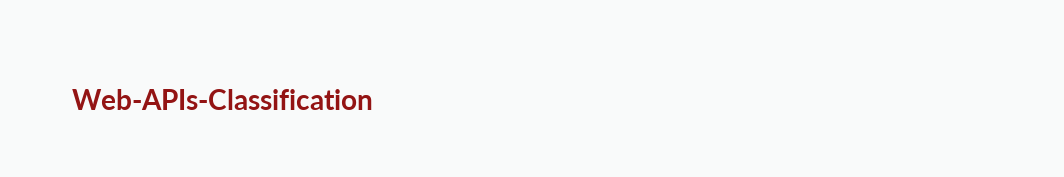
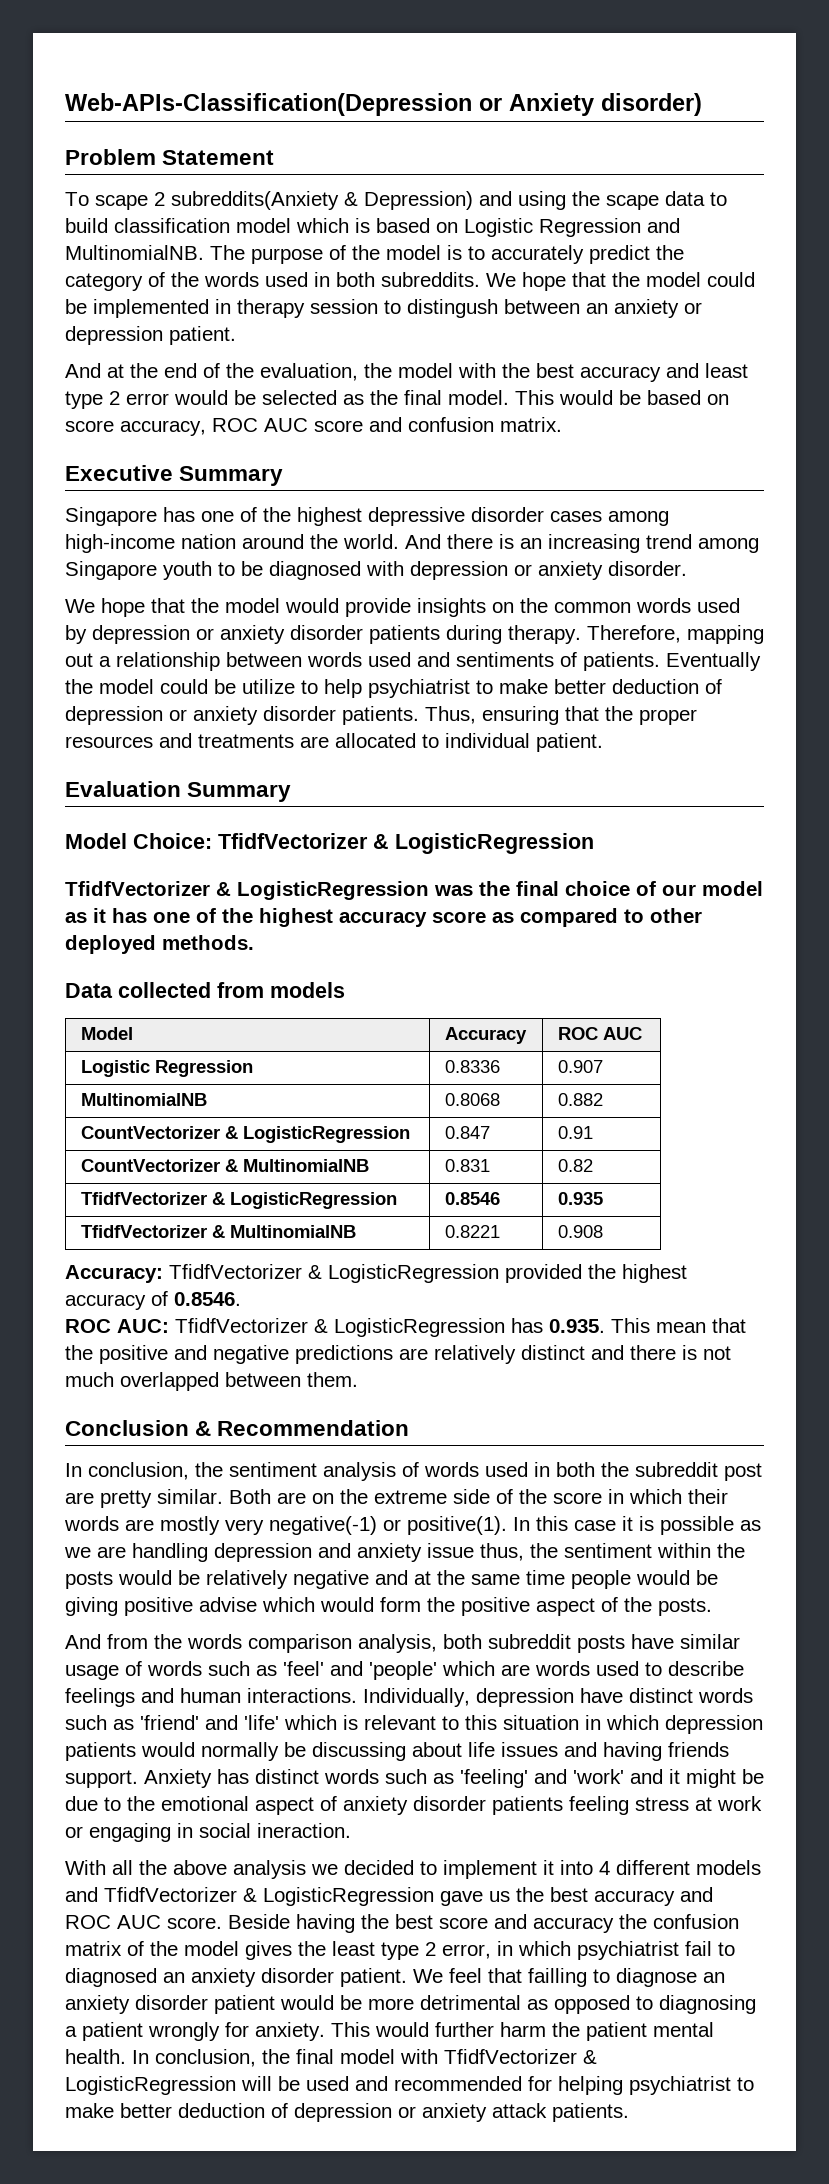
[72,89,373,110] Web-APIs-Classification -> [65,93,702,116] [65,149,275,165] [65,191,727,210] [65,218,680,237] [65,245,684,264] [65,272,755,291] [65,299,702,318] [65,326,236,345] [65,363,748,382] [65,390,729,409] [65,417,562,436] [65,465,284,486] [65,507,669,526] [65,534,759,553] [65,561,687,580] [65,598,740,617] [65,625,764,644] [65,652,761,671] [65,679,722,698] [65,706,697,725] [65,733,603,752] [65,781,292,802] [65,833,594,854] [65,881,763,900] [65,908,702,927] [65,935,254,954] [65,982,345,998] [80,1027,133,1040] [444,1027,527,1044] [557,1027,642,1040] [80,1060,253,1077] [444,1060,500,1073] [557,1060,603,1073] [80,1093,207,1106] [444,1093,500,1106] [557,1093,603,1106] [80,1126,410,1143] [444,1126,490,1139] [557,1126,593,1139] [80,1159,369,1172] [444,1159,490,1172] [557,1159,593,1172] [80,1192,397,1209] [444,1192,500,1205] [557,1192,603,1205] [80,1225,356,1238] [444,1225,500,1238] [557,1225,603,1238] [65,1264,687,1283] [65,1291,241,1310] [65,1318,746,1337] [65,1345,731,1364] [65,1372,358,1391] [65,1420,410,1436] [65,1462,762,1481] [65,1489,728,1508] [64,1516,761,1535] [64,1543,745,1562] [65,1570,718,1589] [65,1597,712,1616] [65,1634,740,1653] [65,1661,744,1680] [65,1688,753,1707] [65,1715,763,1734] [65,1742,729,1761] [65,1769,764,1788] [65,1796,762,1815] [65,1823,351,1842] [65,1860,761,1879] [65,1887,713,1906] [65,1914,739,1933] [65,1941,735,1960] [65,1968,725,1987] [65,1995,756,2014] [65,2022,714,2041] [65,2049,597,2067] [65,2076,754,2095] [65,2103,629,2122] Web-APIs-Classification(Depression or Anxiety disorder) // Problem Statement // To scape 2 subreddits(Anxiety & Depression) and using the scape data to build classification model which is based on Logistic Regression and MultinomialNB. The purpose of the model is to accurately predict the category of the words used in both subreddits. We hope that the model could be implemented in therapy session to distingush between an anxiety or depression patient. // And at the end of the evaluation, the model with the best accuracy and least type 2 error would be selected as the final model. This would be based on score accuracy, ROC AUC score and confusion matrix. // Executive Summary // Singapore has one of the highest depressive disorder cases among high-income nation around the world. And there is an increasing trend among Singapore youth to be diagnosed with depression or anxiety disorder. // We hope that the model would provide insights on the common words used by depression or anxiety disorder patients during therapy. Therefore, mapping out a relationship between words used and sentiments of patients. Eventually the model could be utilize to help psychiatrist to make better deduction of depression or anxiety disorder patients. Thus, ensuring that the proper resources and treatments are allocated to individual patient. // Evaluation Summary // Model Choice: TfidfVectorizer & LogisticRegression // TfidfVectorizer & LogisticRegression was the final choice of our model as it has one of the highest accuracy score as compared to other deployed methods. // Data collected from models // Model | Accuracy | ROC AUC // Logistic Regression | 0.8336 | 0.907 // MultinomialNB | 0.8068 | 0.882 // CountVectorizer & LogisticRegression | 0.847 | 0.91 // CountVectorizer & MultinomialNB | 0.831 | 0.82 // TfidfVectorizer & LogisticRegression | 0.8546 | 0.935 // TfidfVectorizer & MultinomialNB | 0.8221 | 0.908 // Accuracy: TfidfVectorizer & LogisticRegression provided the highest accuracy of 0.8546. // ROC AUC: TfidfVectorizer & LogisticRegression has 0.935. This mean that the positive and negative predictions are relatively distinct and there is not much overlapped between them. // Conclusion & Recommendation // In conclusion, the sentiment analysis of words used in both the subreddit post are pretty similar. Both are on the extreme side of the score in which their words are mostly very negative(-1) or positive(1). In this case it is possible as we are handling depression and anxiety issue thus, the sentiment within the posts would be relatively negative and at the same time people would be giving positive advise which would form the positive aspect of the posts. // And from the words comparison analysis, both subreddit posts have similar usage of words such as 'feel' and 'people' which are words used to describe feelings and human interactions. Individually, depression have distinct words such as 'friend' and 'life' which is relevant to this situation in which depression patients would normally be discussing about life issues and having friends support. Anxiety has distinct words such as 'feeling' and 'work' and it might be due to the emotional aspect of anxiety disorder patients feeling stress at work or engaging in social ineraction. // With all the above analysis we decided to implement it into 4 different models and TfidfVectorizer & LogisticRegression gave us the best accuracy and ROC AUC score. Beside having the best score and accuracy the confusion matrix of the model gives the least type 2 error, in which psychiatrist fail to diagnosed an anxiety disorder patient. We feel that failling to diagnose an anxiety disorder patient would be more detrimental as opposed to diagnosing a patient wrongly for anxiety. This would further harm the patient mental health. In conclusion, the final model with TfidfVectorizer & LogisticRegression will be used and recommended for helping psychiatrist to make better deduction of depression or anxiety attack patients.

